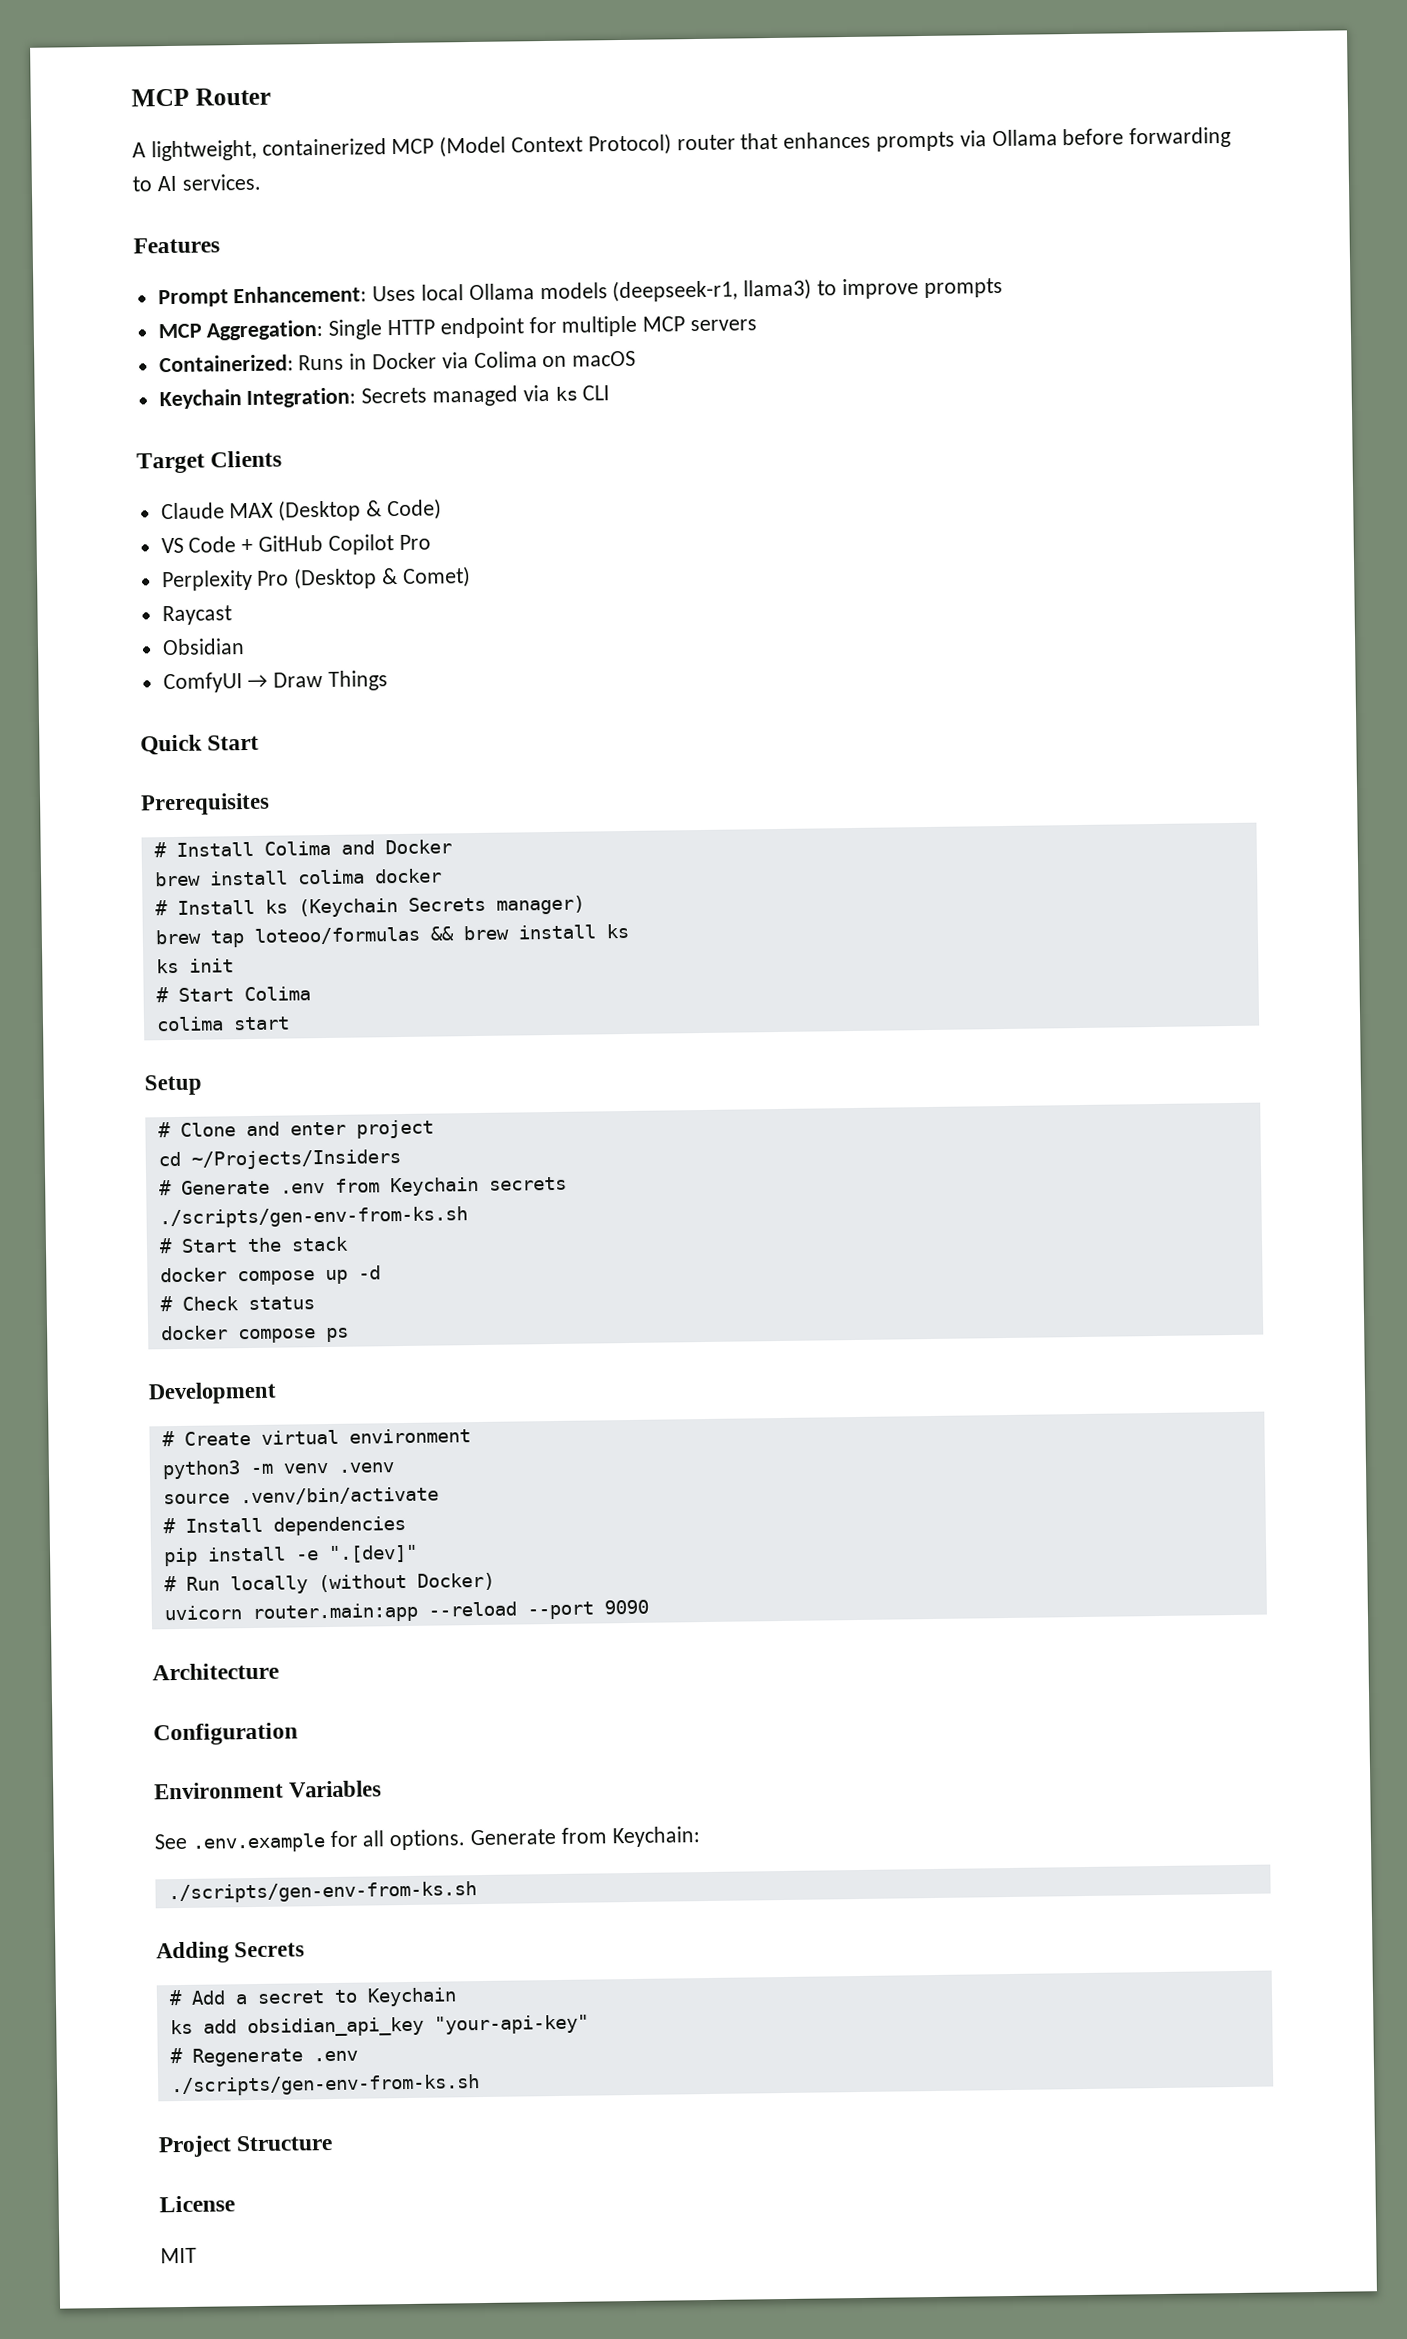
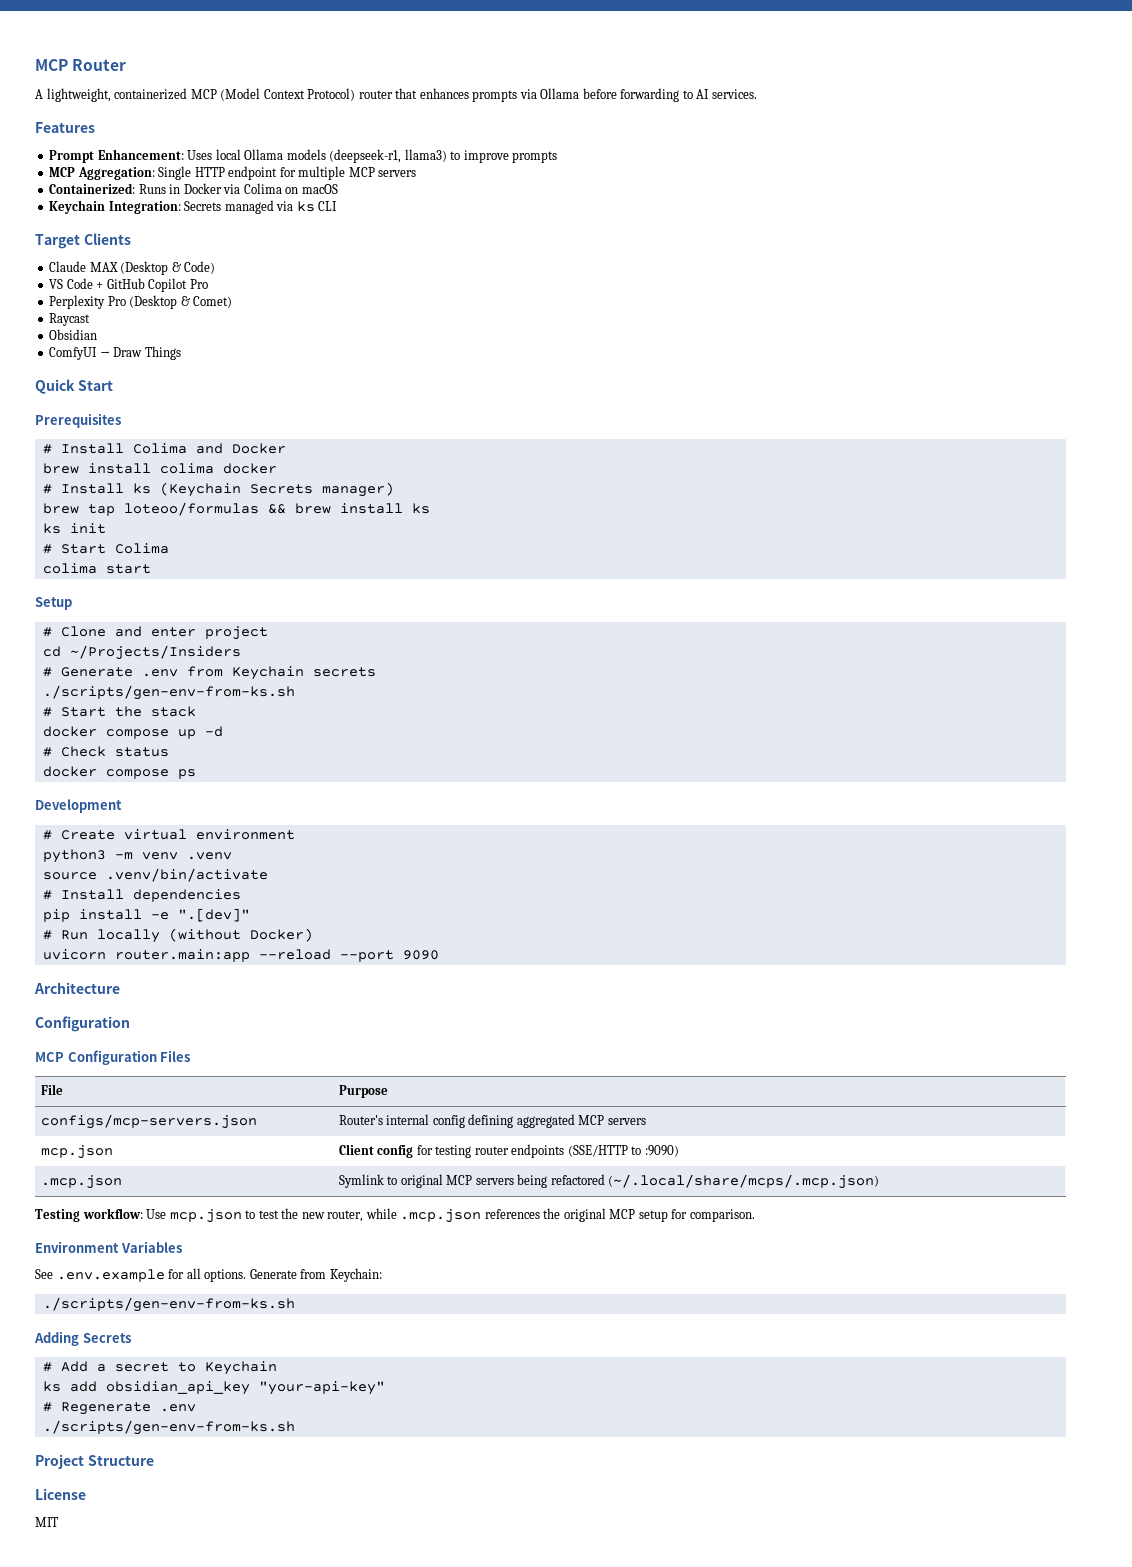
(298, 1734) none -> [35,1050,191,1065] [40,1084,63,1095] [338,1085,388,1098] [40,1114,257,1129] [338,1114,646,1128] [40,1145,113,1159] [338,1144,679,1158] [40,1175,122,1189] [338,1174,880,1189] [35,1208,755,1223] // MCP Configuration Files // File | Purpose // configs/mcp-servers.json | Router's internal config defining aggregated MCP servers // mcp.json | Client config for testing router endpoints (SSE/HTTP to :9090) // .mcp.json | Symlink to original MCP servers being refactored (~/.local/share/mcps/.mcp.json) // Testing workflow: Use mcp.json to test the new router, while .mcp.json references the original MCP setup for comparison.

